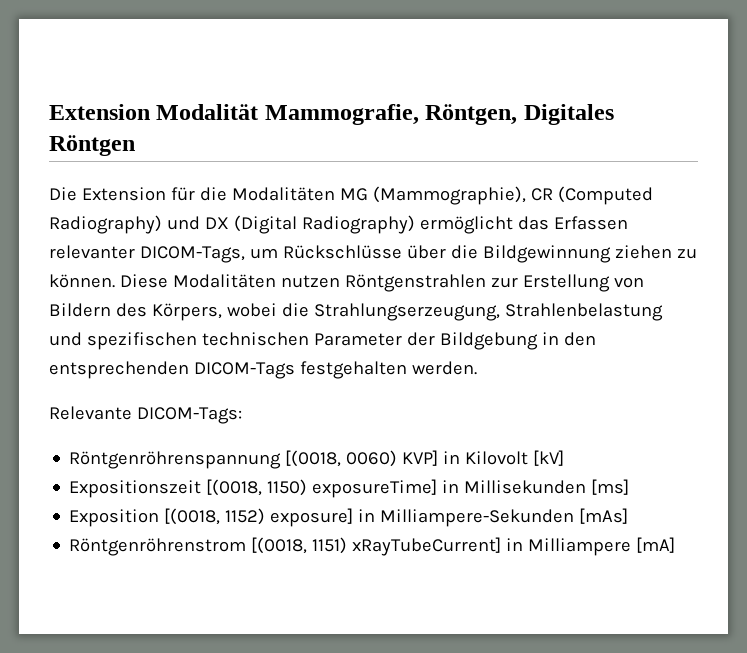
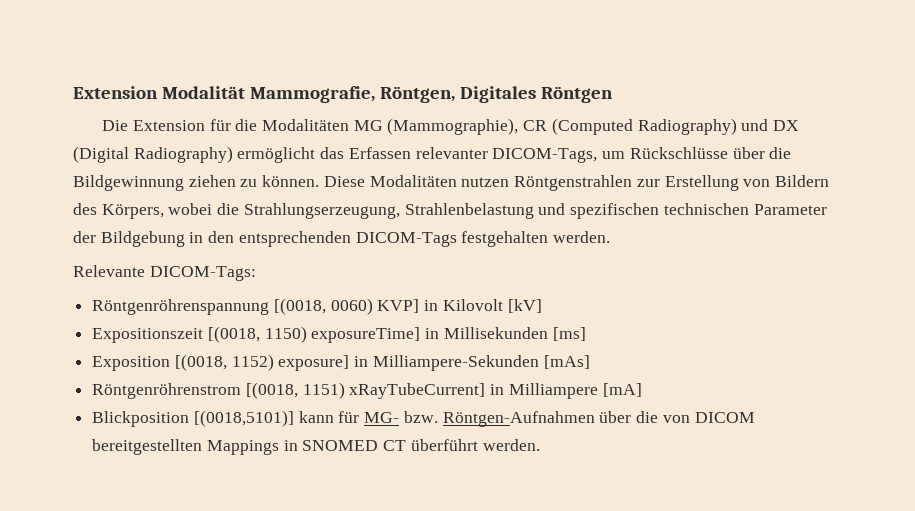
(676, 545) none -> [92,410,755,427] [92,439,540,455] // Blickposition [(0018,5101)] kann für MG- bzw. Röntgen-Aufnahmen über die von DICOM bereitgestellten Mappings in SNOMED CT überführt werden.

